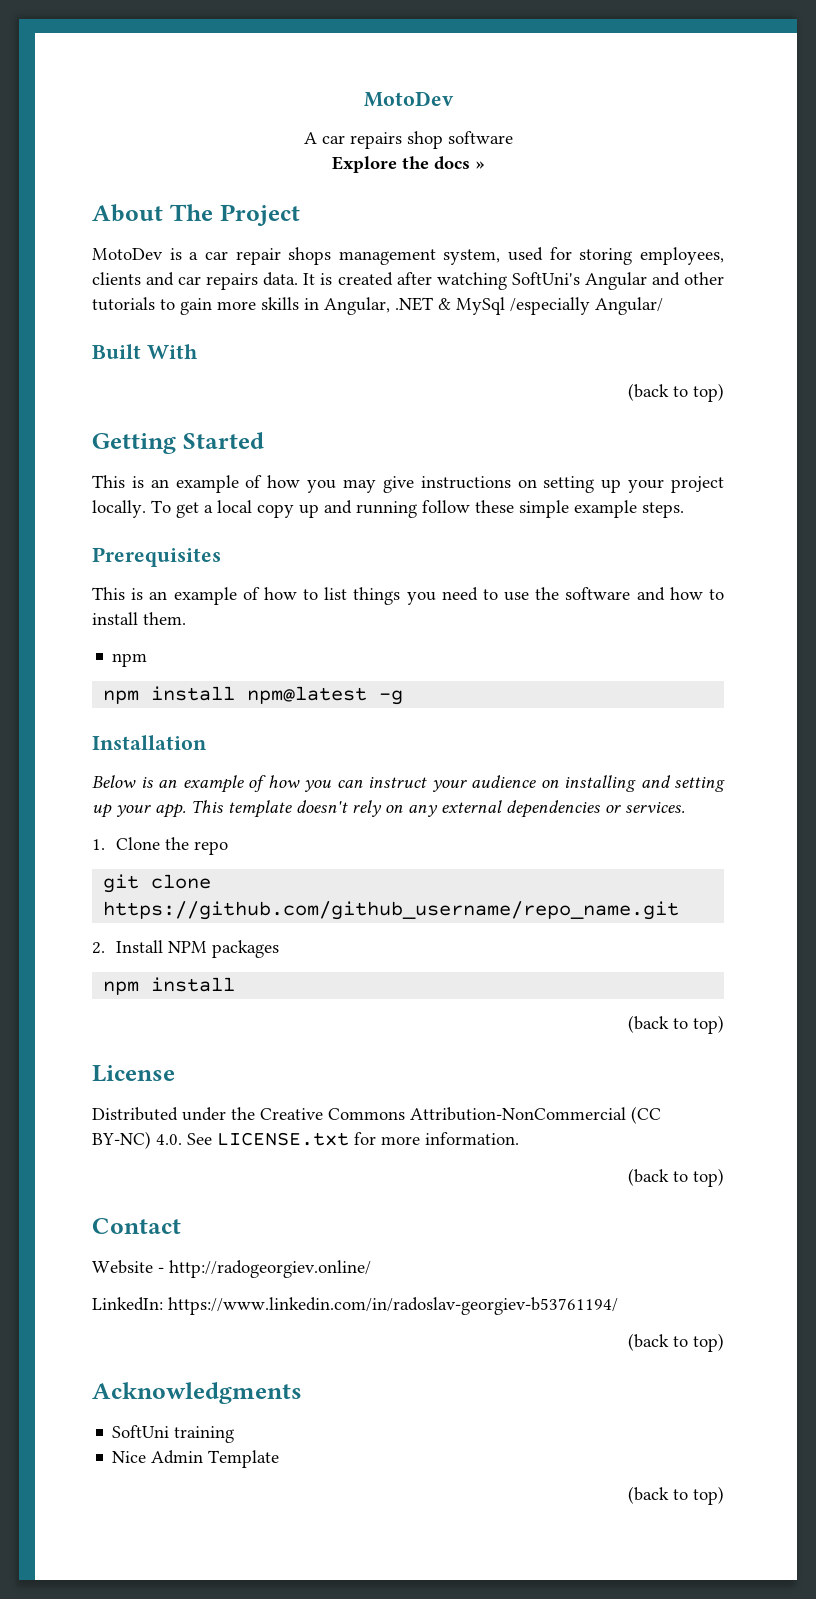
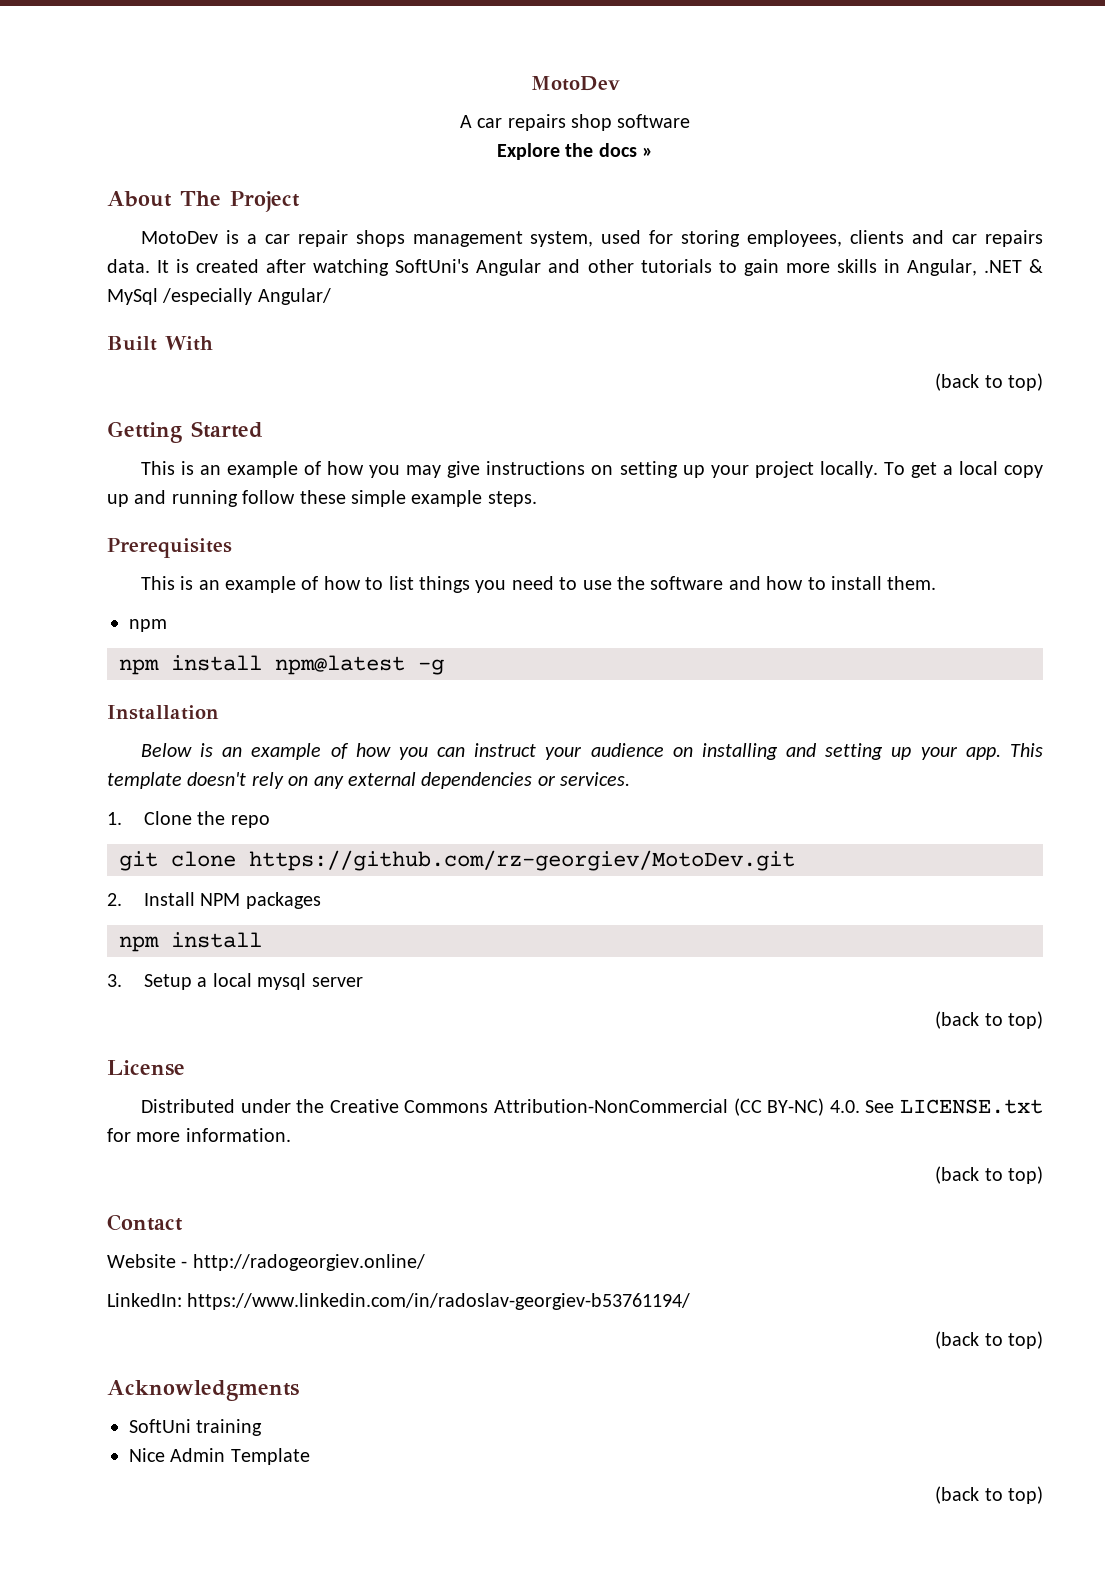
[103,901,680,920] https://github.com/github_username/repo_name.git -> [249,850,795,871] https://github.com/rz-georgiev/MotoDev.git
(236, 984) none -> [107,973,363,990] // 3. Setup a local mysql server

